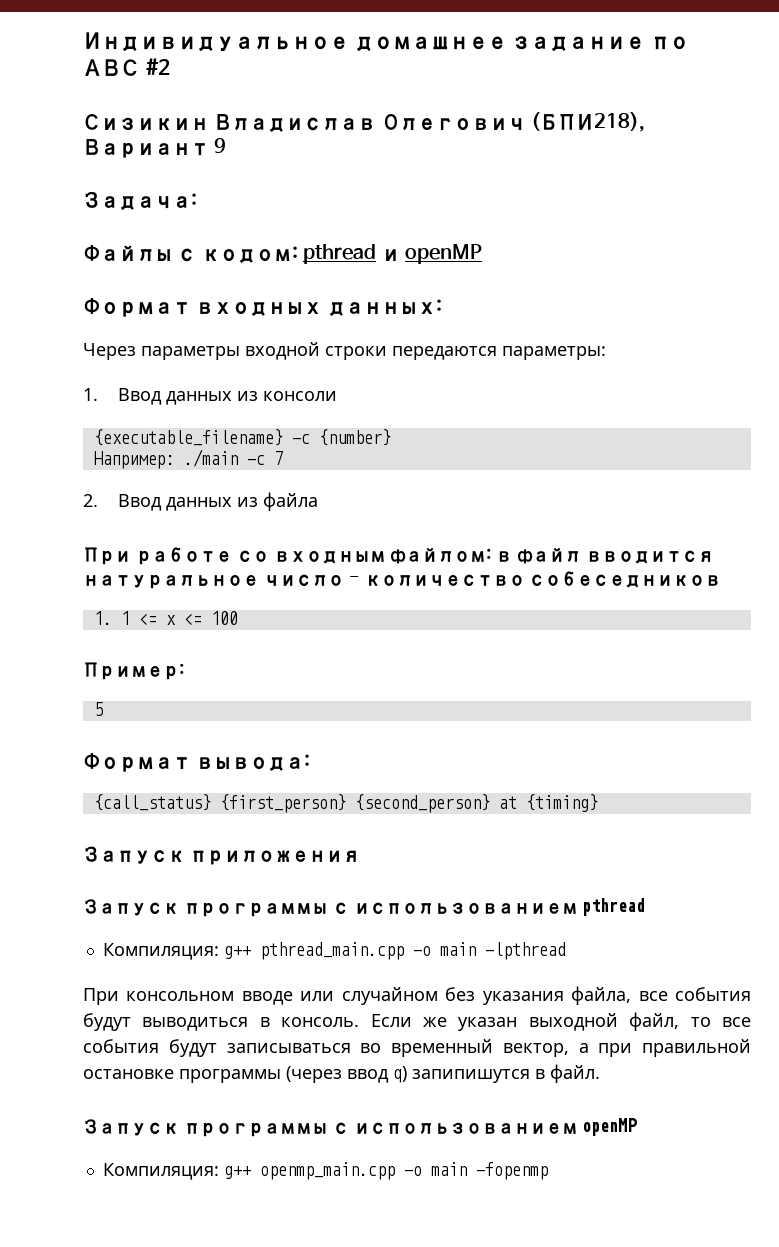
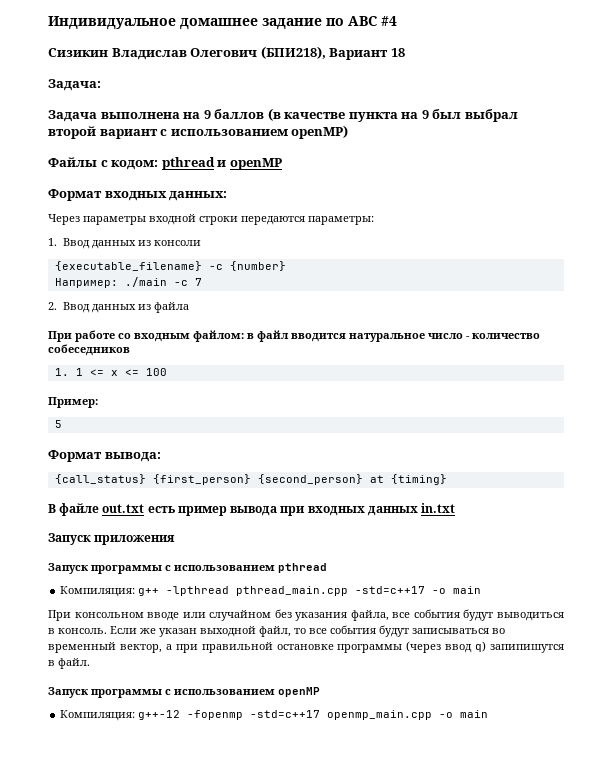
[145,58,170,75] #2 -> [381,16,397,26] #4
[214,138,227,153] 9 -> [390,48,405,57] 18
(197, 200) none -> [48,108,518,122] [48,125,349,139] // Задача выполнена на 9 баллов (в качестве пункта на 9 был выбрал второй вариант с использованием openMP)
(598, 803) none -> [48,503,456,516] // В файле out.txt есть пример вывода при входных данных in.txt
[259,942,566,960] pthread_main.cpp -o main -lpthread -> [166,586,482,596] -lpthread pthread_main.cpp -std=c++17 -o main
[223,1166,251,1179] g++ -> [138,710,321,720] g++-12 -fopenmp -std=c++17
[475,1162,548,1180] -fopenmp -> (489, 714) none

